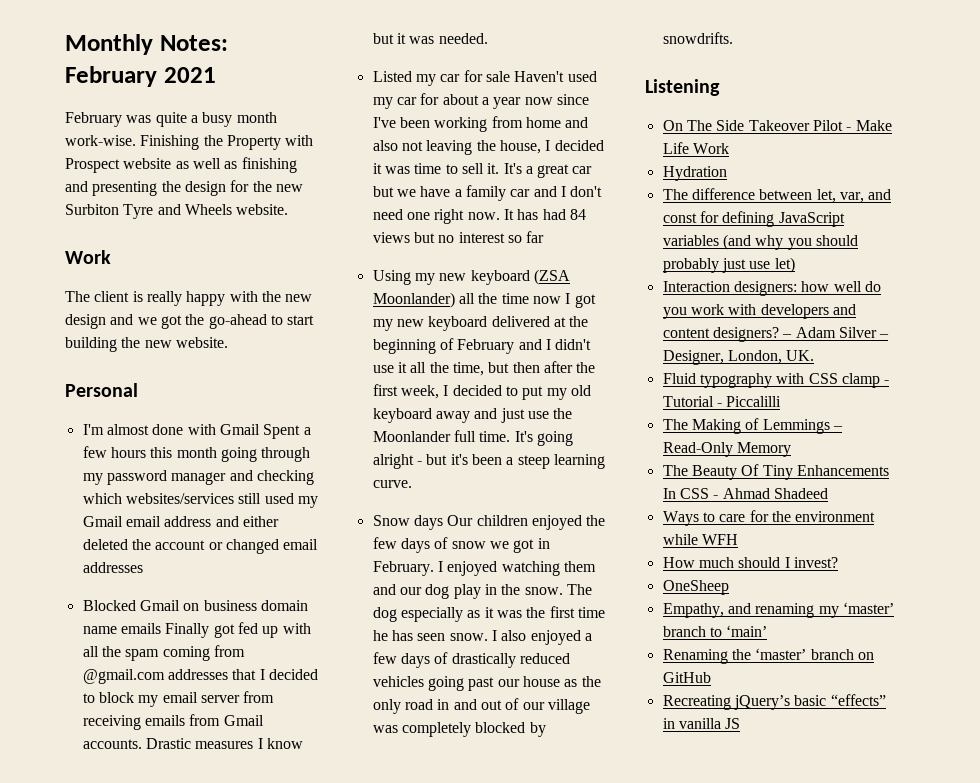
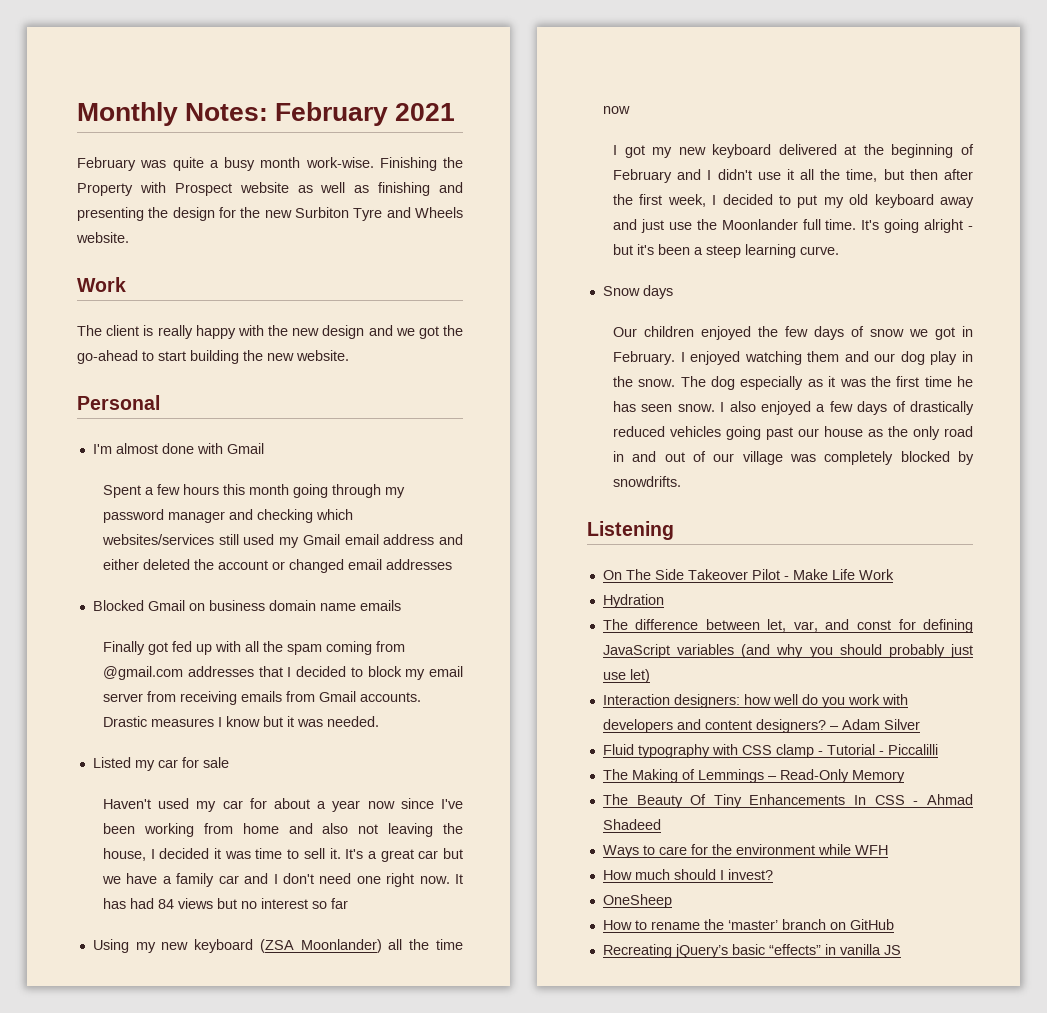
(260, 429) none -> (264, 448) //
(161, 628) none -> (401, 605) //
(510, 76) none -> (229, 762) //
(561, 300) none -> (630, 110) //
(443, 522) none -> (673, 292) //
[879,334,890,338] [662,350,815,365] – Designer, London, UK. -> (920, 724) none
[662,602,894,618] [662,625,768,637] [662,649,728,664] Empathy, and renaming my ‘master’ branch to ‘main’ // Renaming -> [602,920,700,930] How to rename

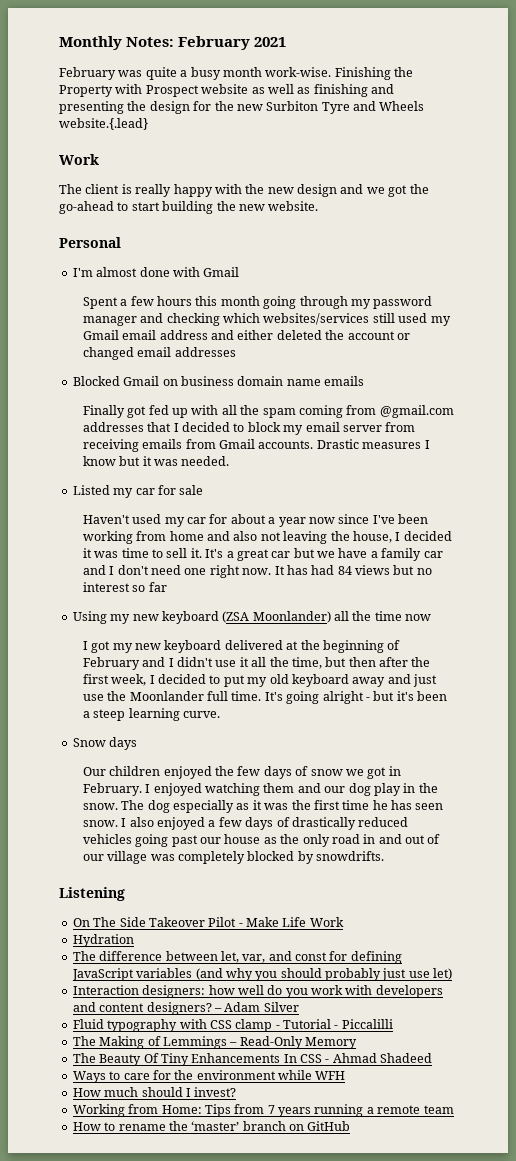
[76,232,129,243] website. -> [59,118,148,130] website.{.lead}
[602,894,672,908] OneSheep -> [72,1104,454,1117] Working from Home: Tips from 7 years running a remote team
[602,944,901,958] // Recreating jQuery’s basic “effects” in vanilla JS -> (351, 1126) none

